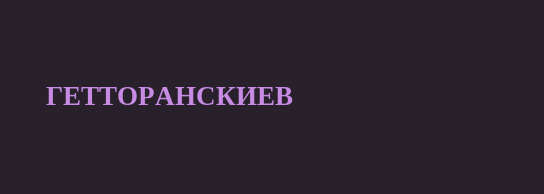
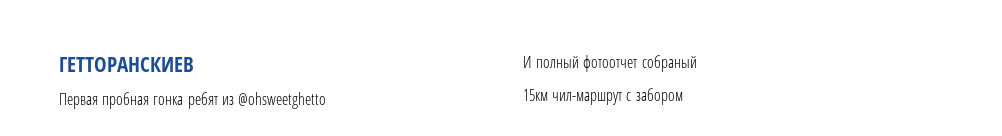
(293, 96) none -> [59,92,326,109] [523,55,697,72] [523,88,683,105] // Первая пробная гонка ребят из @ohsweetghetto // И полный фотоотчет собраный // 15км чил-маршрут с забором

